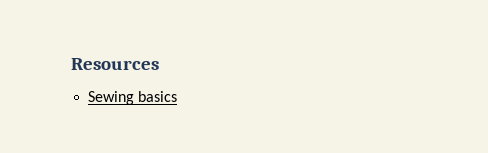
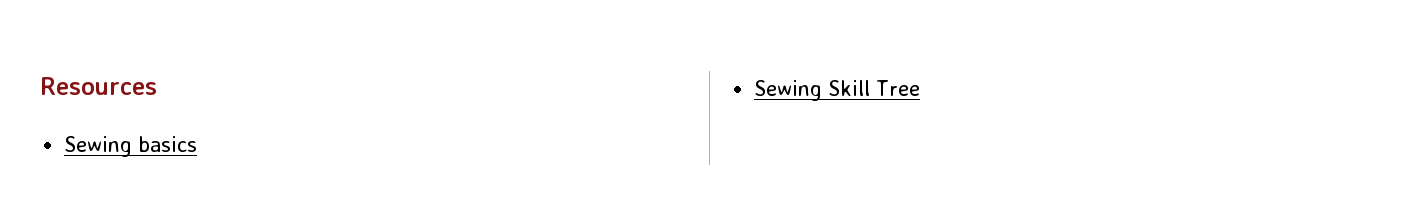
(178, 96) none -> [754,80,921,101] // Sewing Skill Tree

